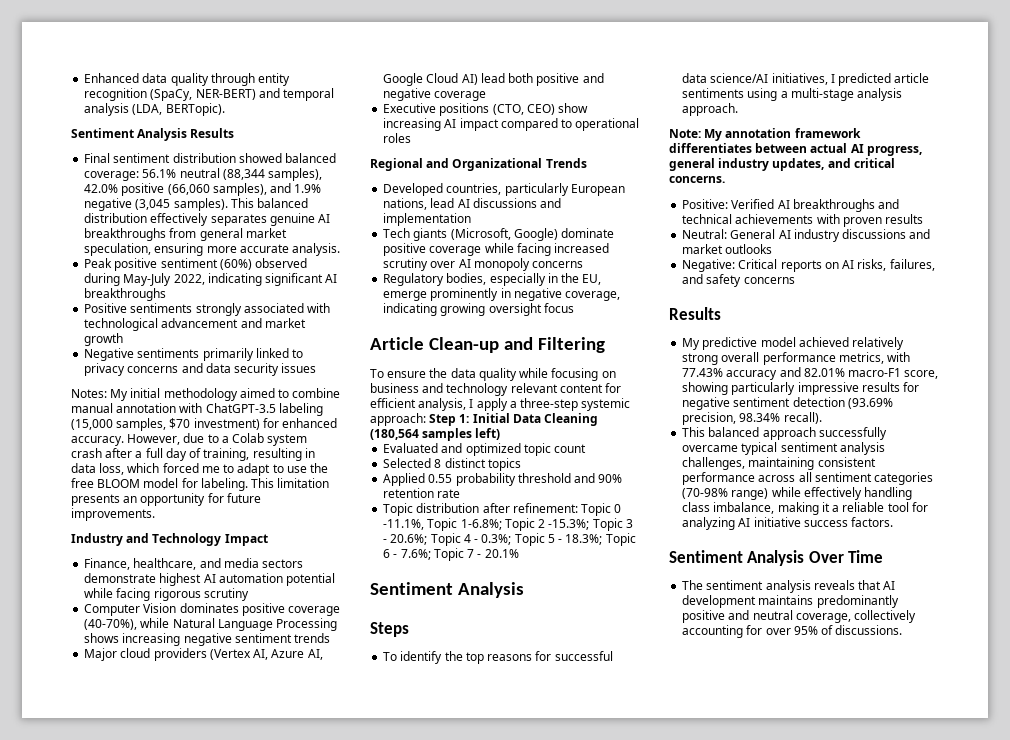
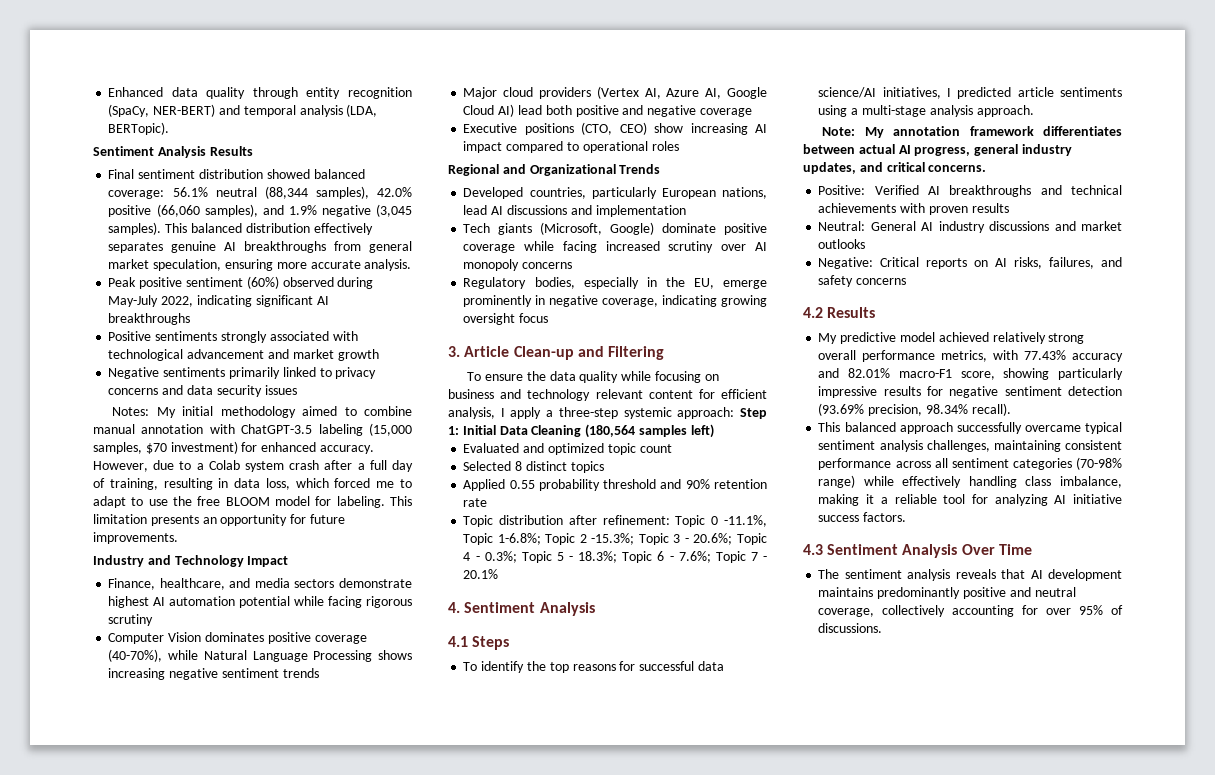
(574, 308) none -> [448,346,460,357] 3.
(519, 553) none -> [448,602,460,613] 4.
(524, 590) none -> [448,636,468,647] 4.1
(795, 280) none -> [803,307,823,318] 4.2
(894, 522) none -> [803,544,823,555] 4.3

